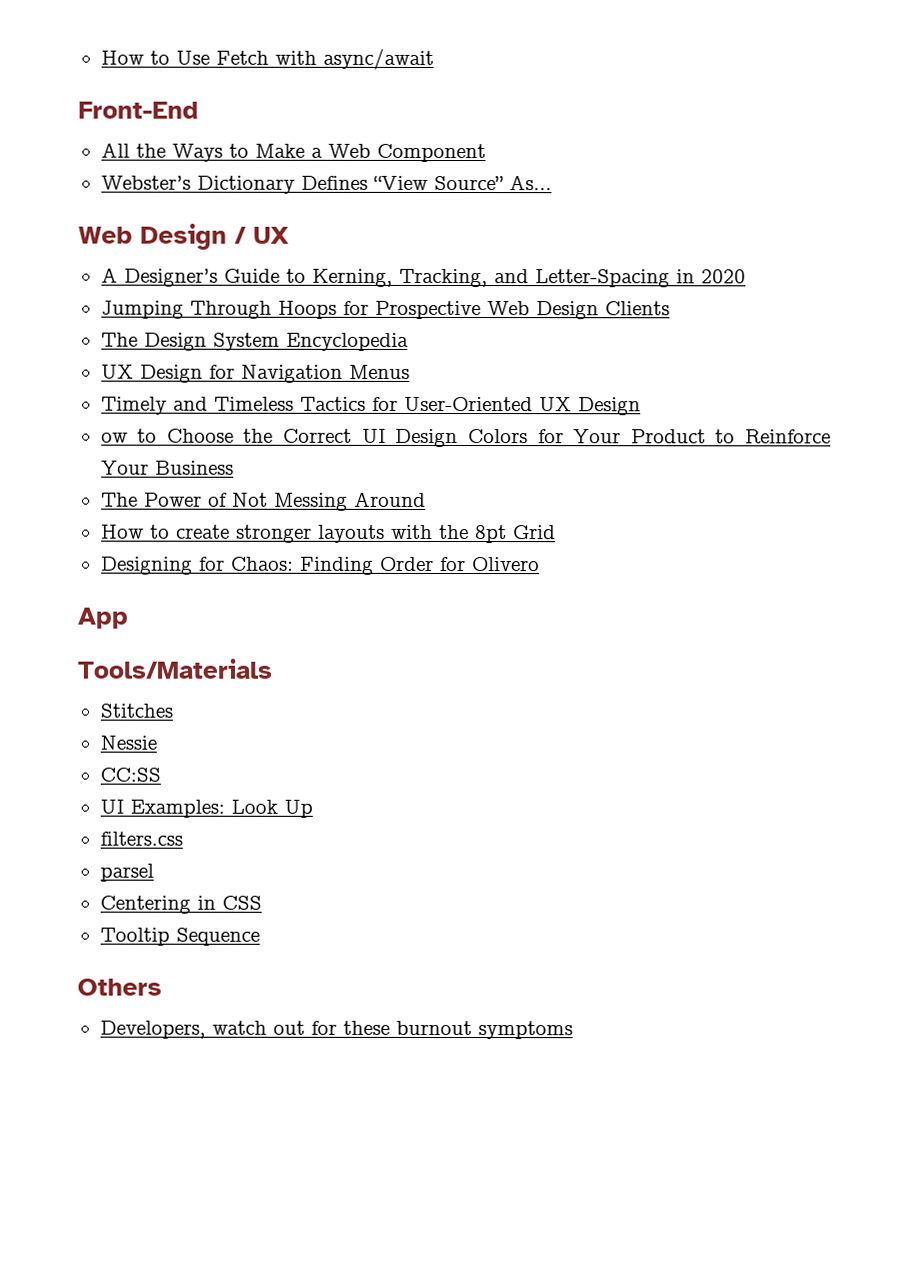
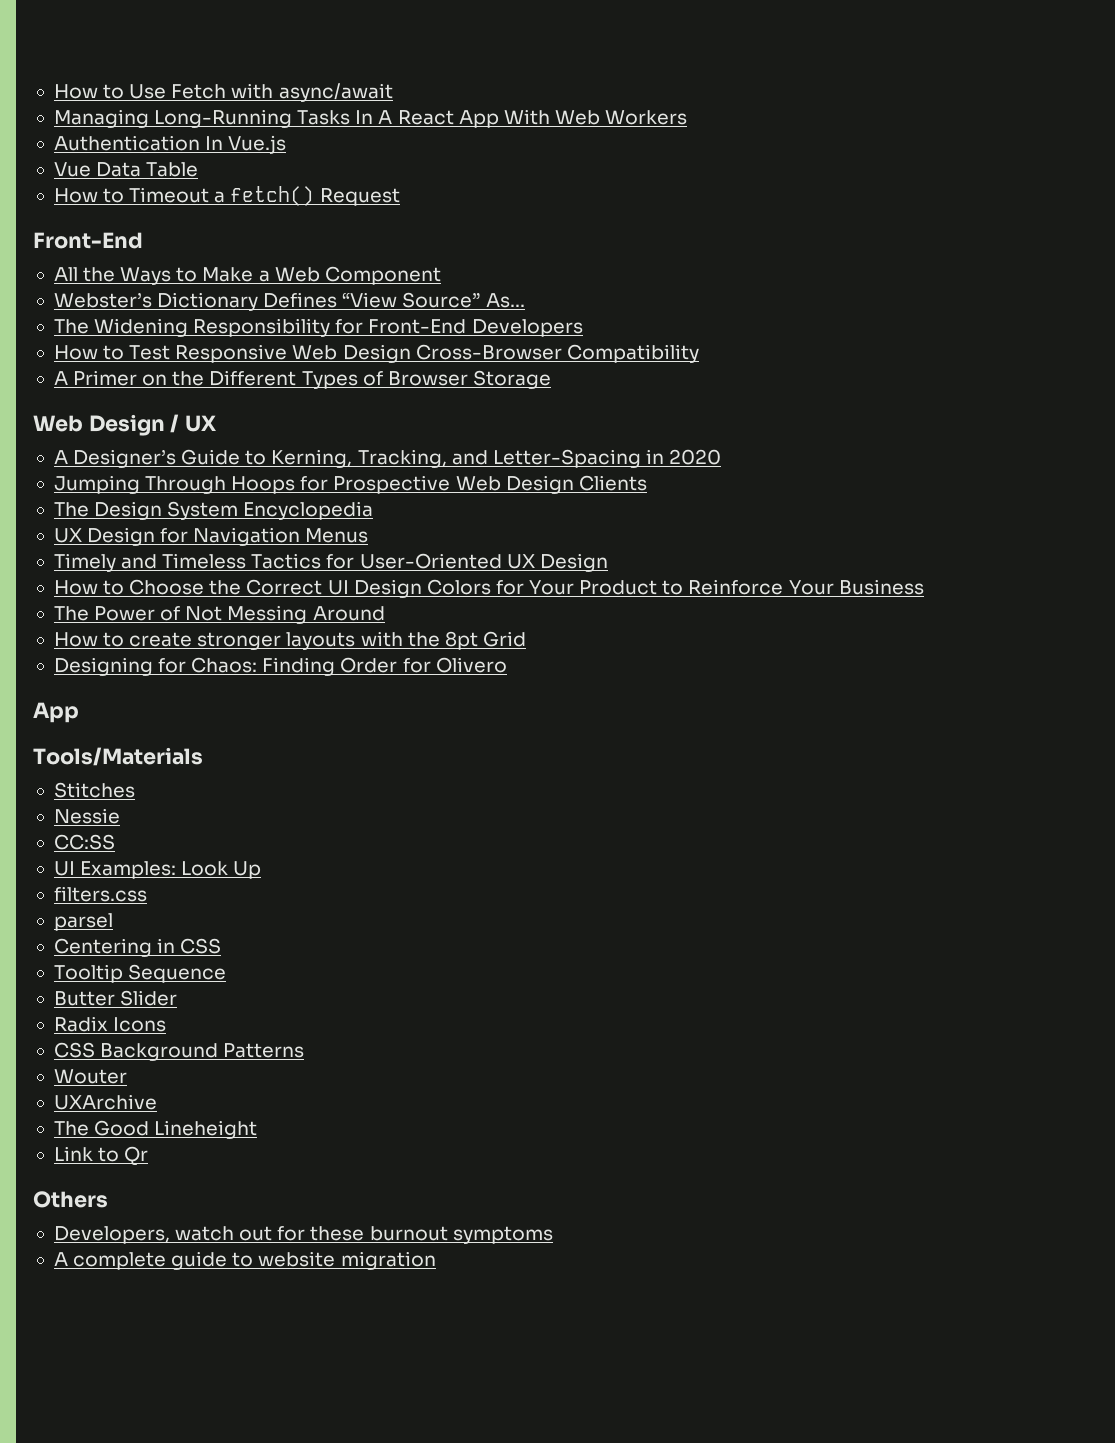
(434, 59) none -> [53,109,688,128] [53,135,287,154] [53,162,199,177] [53,186,400,206] // Managing Long-Running Tasks In A React App With Web Workers // Authentication In Vue.js // Vue Data Table // How to Timeout a fetch() Request
(552, 183) none -> [53,318,583,337] [53,344,699,363] [53,370,551,389] // The Widening Responsibility for Front-End Developers // How to Test Responsive Web Design Cross-Browser Compatibility // A Primer on the Different Types of Browser Storage
[100,432,128,443] ow -> [53,580,98,595] How
(260, 936) none -> [53,990,178,1006] [53,1016,167,1032] [53,1042,305,1061] [53,1069,127,1084] [53,1094,157,1110] [53,1120,258,1139] [53,1146,149,1166] // Butter Slider // Radix Icons // CSS Background Patterns // Wouter // UXArchive // The Good Lineheight // Link to Qr
(573, 1030) none -> [53,1251,436,1270] // A complete guide to website migration

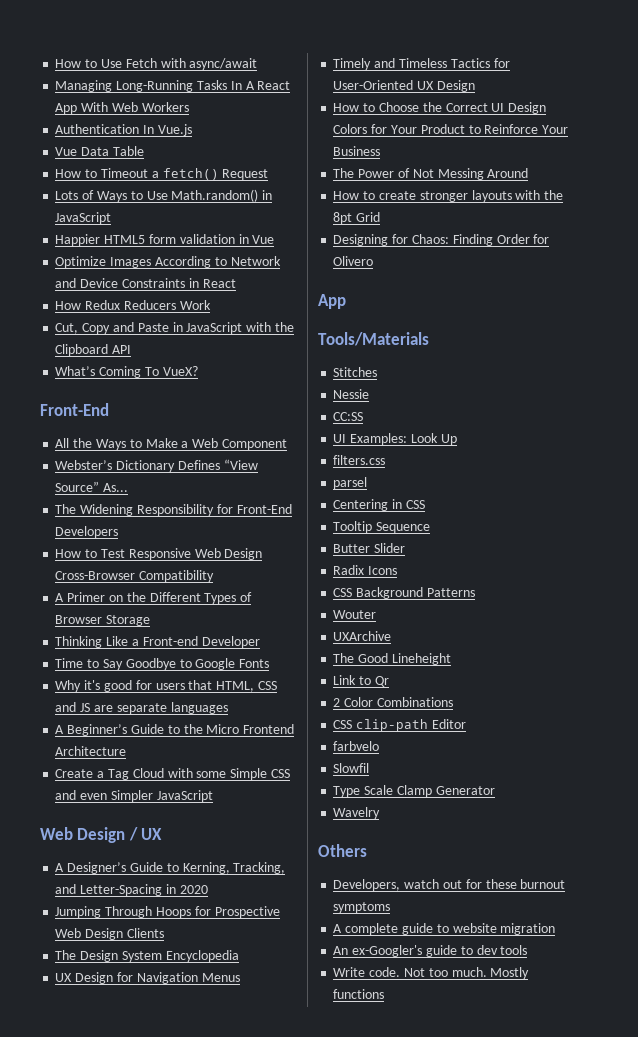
(400, 197) none -> [55,189,273,202] [55,212,112,224] [55,234,275,246] [55,256,281,268] [55,278,236,288] [55,300,211,310] [55,322,294,334] [55,344,132,356] [55,366,198,378] // Lots of Ways to Use Math.random() in JavaScript // Happier HTML5 form validation in Vue // Optimize Images According to Network and Device Constraints in React // How Redux Reducers Work // Cut, Copy and Paste in JavaScript with the Clipboard API // What’s Coming To VueX?
(551, 379) none -> [55,636,260,648] [55,658,270,670] [55,680,277,692] [55,702,228,714] [55,724,295,736] [55,746,127,756] [55,768,290,780] [55,790,213,802] // Thinking Like a Front-end Developer // Time to Say Goodbye to Google Fonts // Why it's good for users that HTML, CSS and JS are separate languages // A Beginner’s Guide to the Micro Frontend Architecture // Create a Tag Cloud with some Simple CSS and even Simpler JavaScript
(149, 1156) none -> [333,697,453,707] [333,719,466,732] [333,741,380,751] [333,763,370,773] [333,785,495,797] [333,807,381,819] // 2 Color Combinations // CSS clip-path Editor // farbvelo // Slowfil // Type Scale Clamp Generator // Wavelry
(436, 1260) none -> [333,945,528,957] [333,967,530,979] [333,989,385,999] // An ex-Googler's guide to dev tools // Write code. Not too much. Mostly functions

